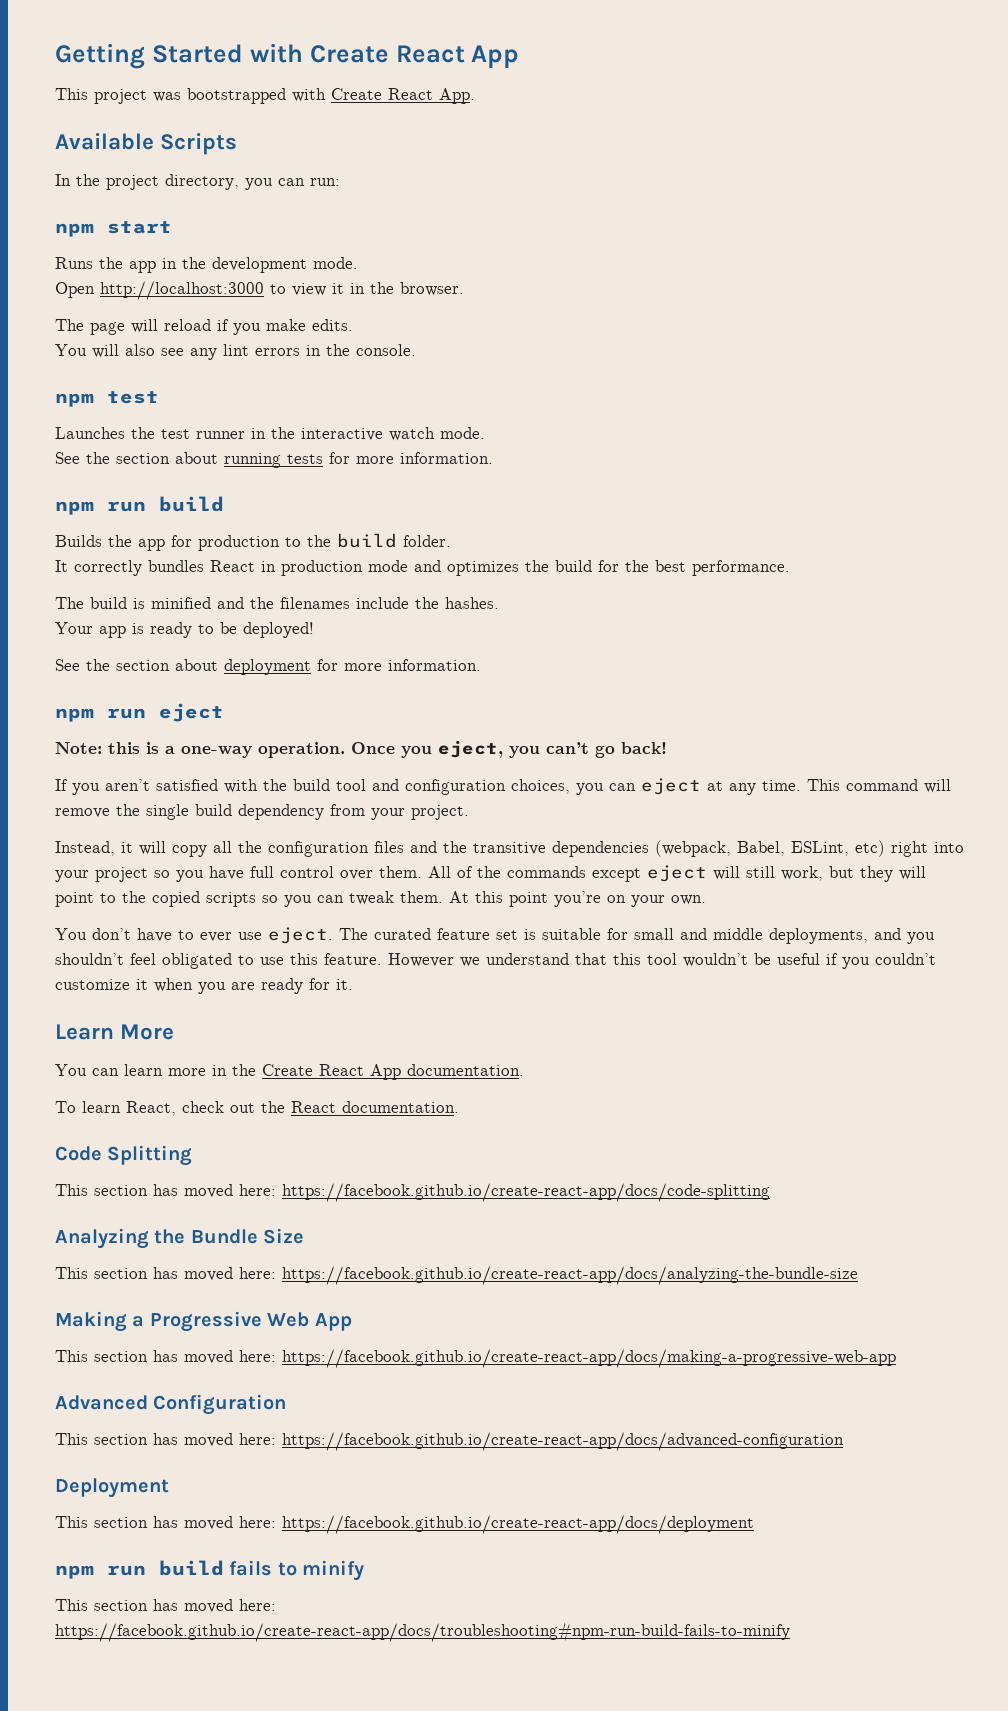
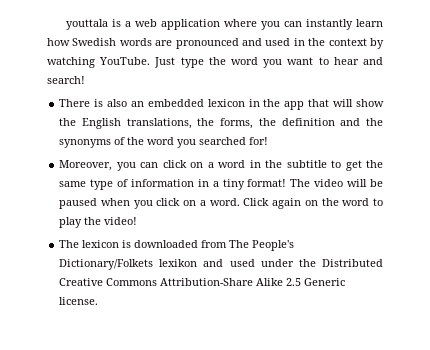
[55,43,520,69] [55,88,475,104] [55,133,238,155] [55,174,340,190] [55,221,172,237] [55,257,358,273] [55,281,464,300] [55,319,353,335] [55,344,416,360] [55,391,159,407] [55,427,485,441] [55,452,493,468] [55,496,224,515] [55,533,451,551] [55,560,790,576] [55,597,499,609] [55,622,314,638] [55,659,481,675] [55,703,224,722] [55,740,667,758] [55,778,951,795] [55,804,469,820] [55,840,964,857] [55,865,926,882] [55,891,706,907] [55,927,935,944] [55,953,936,969] [55,978,353,994] [55,1024,175,1040] [55,1064,524,1080] [55,1101,459,1116] [55,1145,193,1166] [55,1183,770,1202] [55,1228,305,1249] [55,1266,858,1285] [55,1311,352,1332] [55,1349,896,1368] [55,1394,287,1415] [55,1432,844,1451] [55,1478,169,1498] [55,1515,754,1534] [55,1560,365,1581] [55,1599,276,1613] [55,1622,790,1642] Getting Started with Create React App // This project was bootstrapped with Create React App. // Available Scripts // In the project directory, you can run: // npm start // Runs the app in the development mode. // Open http://localhost:3000 to view it in the browser. // The page will reload if you make edits. // You will also see any lint errors in the console. // npm test // Launches the test runner in the interactive watch mode. // See the section about running tests for more information. // npm run build // Builds the app for production to the build folder. // It correctly bundles React in production mode and optimizes the build for the best performance. // The build is minified and the filenames include the hashes. // Your app is ready to be deployed! // See the section about deployment for more information. // npm run eject // Note: this is a one-way operation. Once you eject, you can’t go back! // If you aren’t satisfied with the build tool and configuration choices, you can eject at any time. This command will remove the single build dependency from your project. // Instead, it will copy all the configuration files and the transitive dependencies (webpack, Babel, ESLint, etc) right into your project so you have full control over them. All of the commands except eject will still work, but they will point to the copied scripts so you can tweak them. At this point you’re on your own. // You don’t have to ever use eject. The curated feature set is suitable for small and middle deployments, and you shouldn’t feel obligated to use this feature. However we understand that this tool wouldn’t be useful if you couldn’t customize it when you are ready for it. // Learn More // You can learn more in the Create React App documentation. // To learn React, check out the React documentation. // Code Splitting // This section has moved here: https://facebook.github.io/create-react-app/docs/code-splitting // Analyzing the Bundle Size // This section has moved here: https://facebook.github.io/create-react-app/docs/analyzing-the-bundle-size // Making a Progressive Web App // This section has moved here: https://facebook.github.io/create-react-app/docs/making-a-progressive-web-app // Advanced Configuration // This section has moved here: https://facebook.github.io/create-react-app/docs/advanced-configuration // Deployment // This section has moved here: https://facebook.github.io/create-react-app/docs/deployment // npm run build fails to minify // This section has moved here: https://facebook.github.io/create-react-app/docs/troubleshooting#npm-run-build-fails-to-minify -> [66,19,383,30] [47,38,384,49] [47,57,383,68] [47,76,85,84] [59,99,384,110] [59,118,384,129] [59,137,269,148] [59,160,384,171] [59,179,383,190] [59,198,384,209] [59,217,138,228] [59,240,295,251] [59,259,383,270] [59,278,346,286] [59,297,99,305] youttala is a web application where you can instantly learn how Swedish words are pronounced and used in the context by watching YouTube. Just type the word you want to hear and search! // There is also an embedded lexicon in the app that will show the English translations, the forms, the definition and the synonyms of the word you searched for! // Moreover, you can click on a word in the subtitle to get the same type of information in a tiny format! The video will be paused when you click on a word. Click again on the word to play the video! // The lexicon is downloaded from The People's Dictionary/Folkets lexikon and used under the Distributed Creative Commons Attribution-Share Alike 2.5 Generic license.

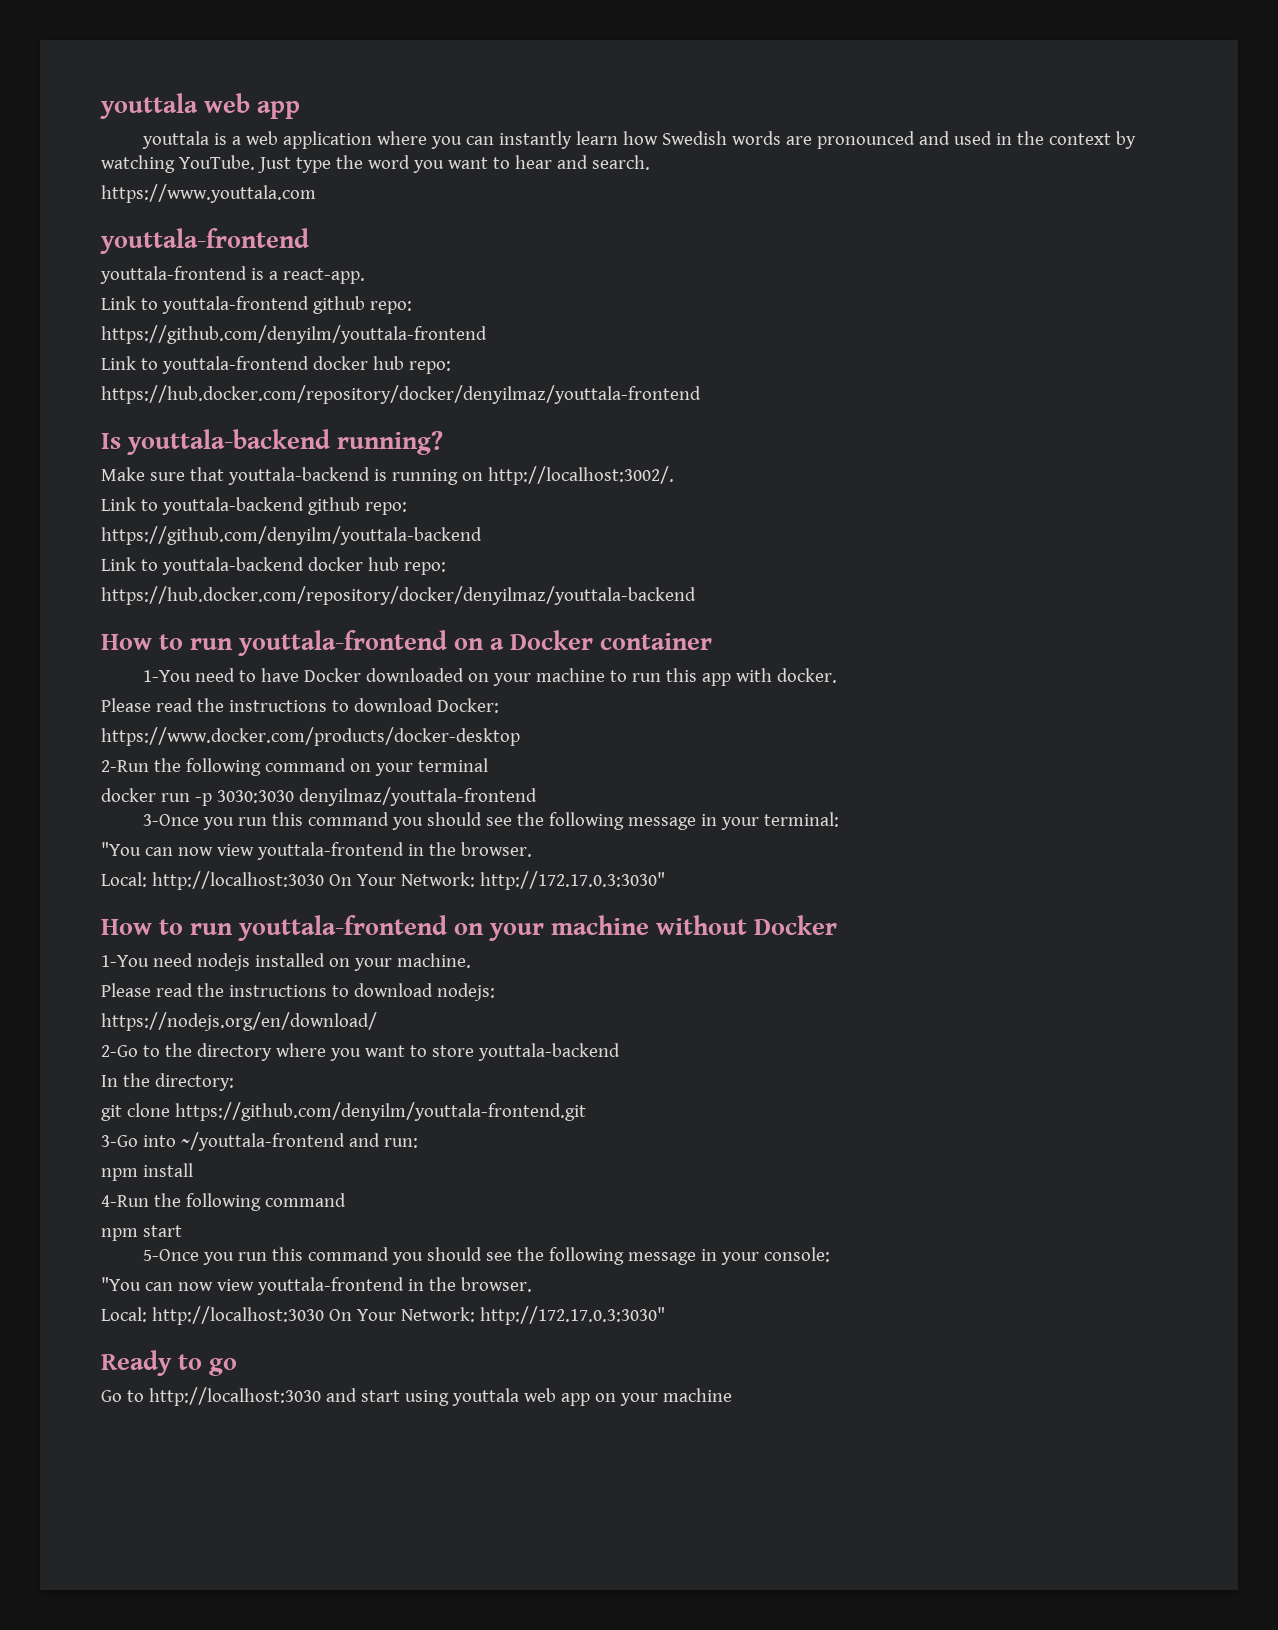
[66,19,109,30] youttala -> [100,93,301,119] [141,131,209,149] youttala web app // youttala
[47,76,85,84] [59,99,384,110] [59,118,384,129] [59,137,269,148] [59,160,384,171] [59,179,383,190] [59,198,384,209] [59,217,138,228] [59,240,295,251] [59,259,383,270] [59,278,346,286] [59,297,99,305] search! // There is also an embedded lexicon in the app that will show the English translations, the forms, the definition and the synonyms of the word you searched for! // Moreover, you can click on a word in the subtitle to get the same type of information in a tiny format! The video will be paused when you click on a word. Click again on the word to play the video! // The lexicon is downloaded from The People's Dictionary/Folkets lexikon and used under the Distributed Creative Commons Attribution-Share Alike 2.5 Generic license. -> [591,155,650,170] [101,184,316,203] [100,228,309,254] [100,266,365,284] [101,296,412,314] [101,325,487,344] [101,356,451,374] [101,385,701,404] [101,429,444,455] [101,466,674,485] [101,497,407,515] [101,526,482,545] [101,557,446,575] [101,586,696,605] [101,630,713,656] [142,668,837,686] [101,698,499,713] [101,727,520,746] [101,758,488,776] [101,787,537,806] [142,812,839,830] [101,842,532,860] [101,871,665,890] [101,915,838,941] [101,953,471,971] [101,983,495,1001] [101,1012,377,1031] [101,1043,620,1061] [101,1073,234,1091] [101,1102,586,1121] [101,1132,418,1151] [101,1163,193,1181] [101,1193,346,1211] [101,1225,182,1241] [142,1247,830,1265] [101,1277,532,1295] [101,1306,665,1325] [101,1350,238,1376] [101,1387,732,1406] search. // https://www.youttala.com // youttala-frontend // youttala-frontend is a react-app. // Link to youttala-frontend github repo: // https://github.com/denyilm/youttala-frontend // Link to youttala-frontend docker hub repo: // https://hub.docker.com/repository/docker/denyilmaz/youttala-frontend // Is youttala-backend running? // Make sure that youttala-backend is running on http://localhost:3002/. // Link to youttala-backend github repo: // https://github.com/denyilm/youttala-backend // Link to youttala-backend docker hub repo: // https://hub.docker.com/repository/docker/denyilmaz/youttala-backend // How to run youttala-frontend on a Docker container // 1-You need to have Docker downloaded on your machine to run this app with docker. // Please read the instructions to download Docker: // https://www.docker.com/products/docker-desktop // 2-Run the following command on your terminal // docker run -p 3030:3030 denyilmaz/youttala-frontend // 3-Once you run this command you should see the following message in your terminal: // "You can now view youttala-frontend in the browser. // Local: http://localhost:3030 On Your Network: http://172.17.0.3:3030" // How to run youttala-frontend on your machine without Docker // 1-You need nodejs installed on your machine. // Please read the instructions to download nodejs: // https://nodejs.org/en/download/ // 2-Go to the directory where you want to store youttala-backend // In the directory: // git clone https://github.com/denyilm/youttala-frontend.git // 3-Go into ~/youttala-frontend and run: // npm install // 4-Run the following command // npm start // 5-Once you run this command you should see the following message in your console: // "You can now view youttala-frontend in the browser. // Local: http://localhost:3030 On Your Network: http://172.17.0.3:3030" // Ready to go // Go to http://localhost:3030 and start using youttala web app on your machine

